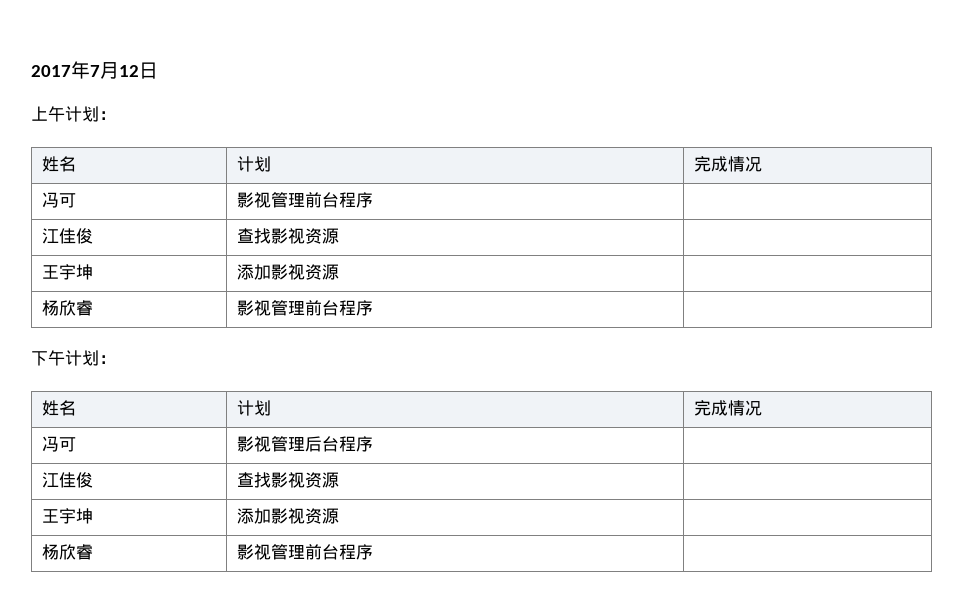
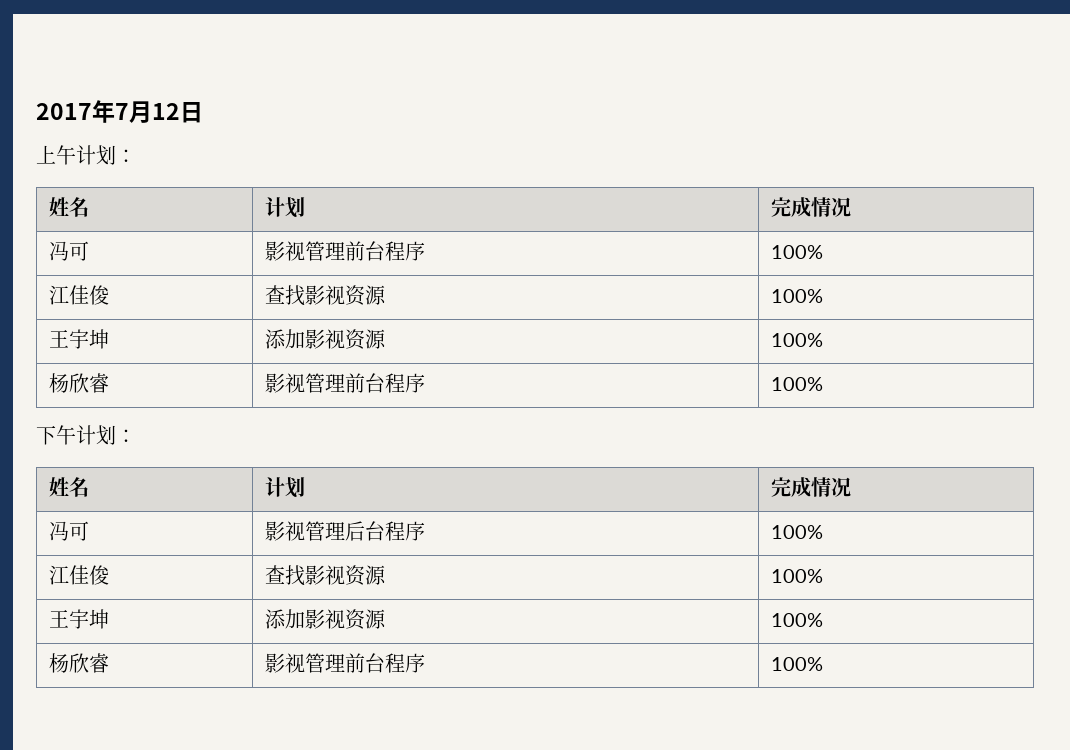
[42,228,94,244] [237,228,340,244] [42,264,94,280] [237,264,340,280] [42,300,94,316] [237,300,374,316] // 江佳俊 | 查找影视资源 | // 王宇坤 | 添加影视资源 | // 杨欣睿 | 影视管理前台程序 | -> [770,245,823,259] [48,285,109,305] [264,285,386,306] [770,289,823,303] [48,329,109,349] [264,329,386,350] [770,333,823,347] [48,373,109,393] [264,373,425,393] [770,377,823,391] 100% // 江佳俊 | 查找影视资源 | 100% // 王宇坤 | 添加影视资源 | 100% // 杨欣睿 | 影视管理前台程序 | 100%
[42,472,94,488] [237,472,340,488] [42,508,94,524] [237,508,340,524] [42,544,94,560] [237,544,374,560] // 江佳俊 | 查找影视资源 | // 王宇坤 | 添加影视资源 | // 杨欣睿 | 影视管理前台程序 | -> [770,525,823,539] [48,565,109,585] [264,565,386,586] [770,569,823,583] [48,609,109,629] [264,609,386,630] [770,613,823,627] [48,653,109,673] [264,653,425,673] [770,657,823,671] 100% // 江佳俊 | 查找影视资源 | 100% // 王宇坤 | 添加影视资源 | 100% // 杨欣睿 | 影视管理前台程序 | 100%

